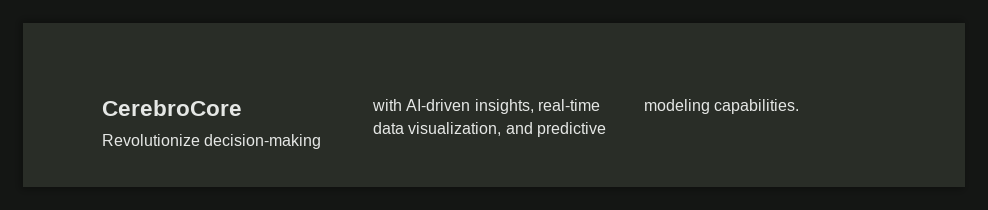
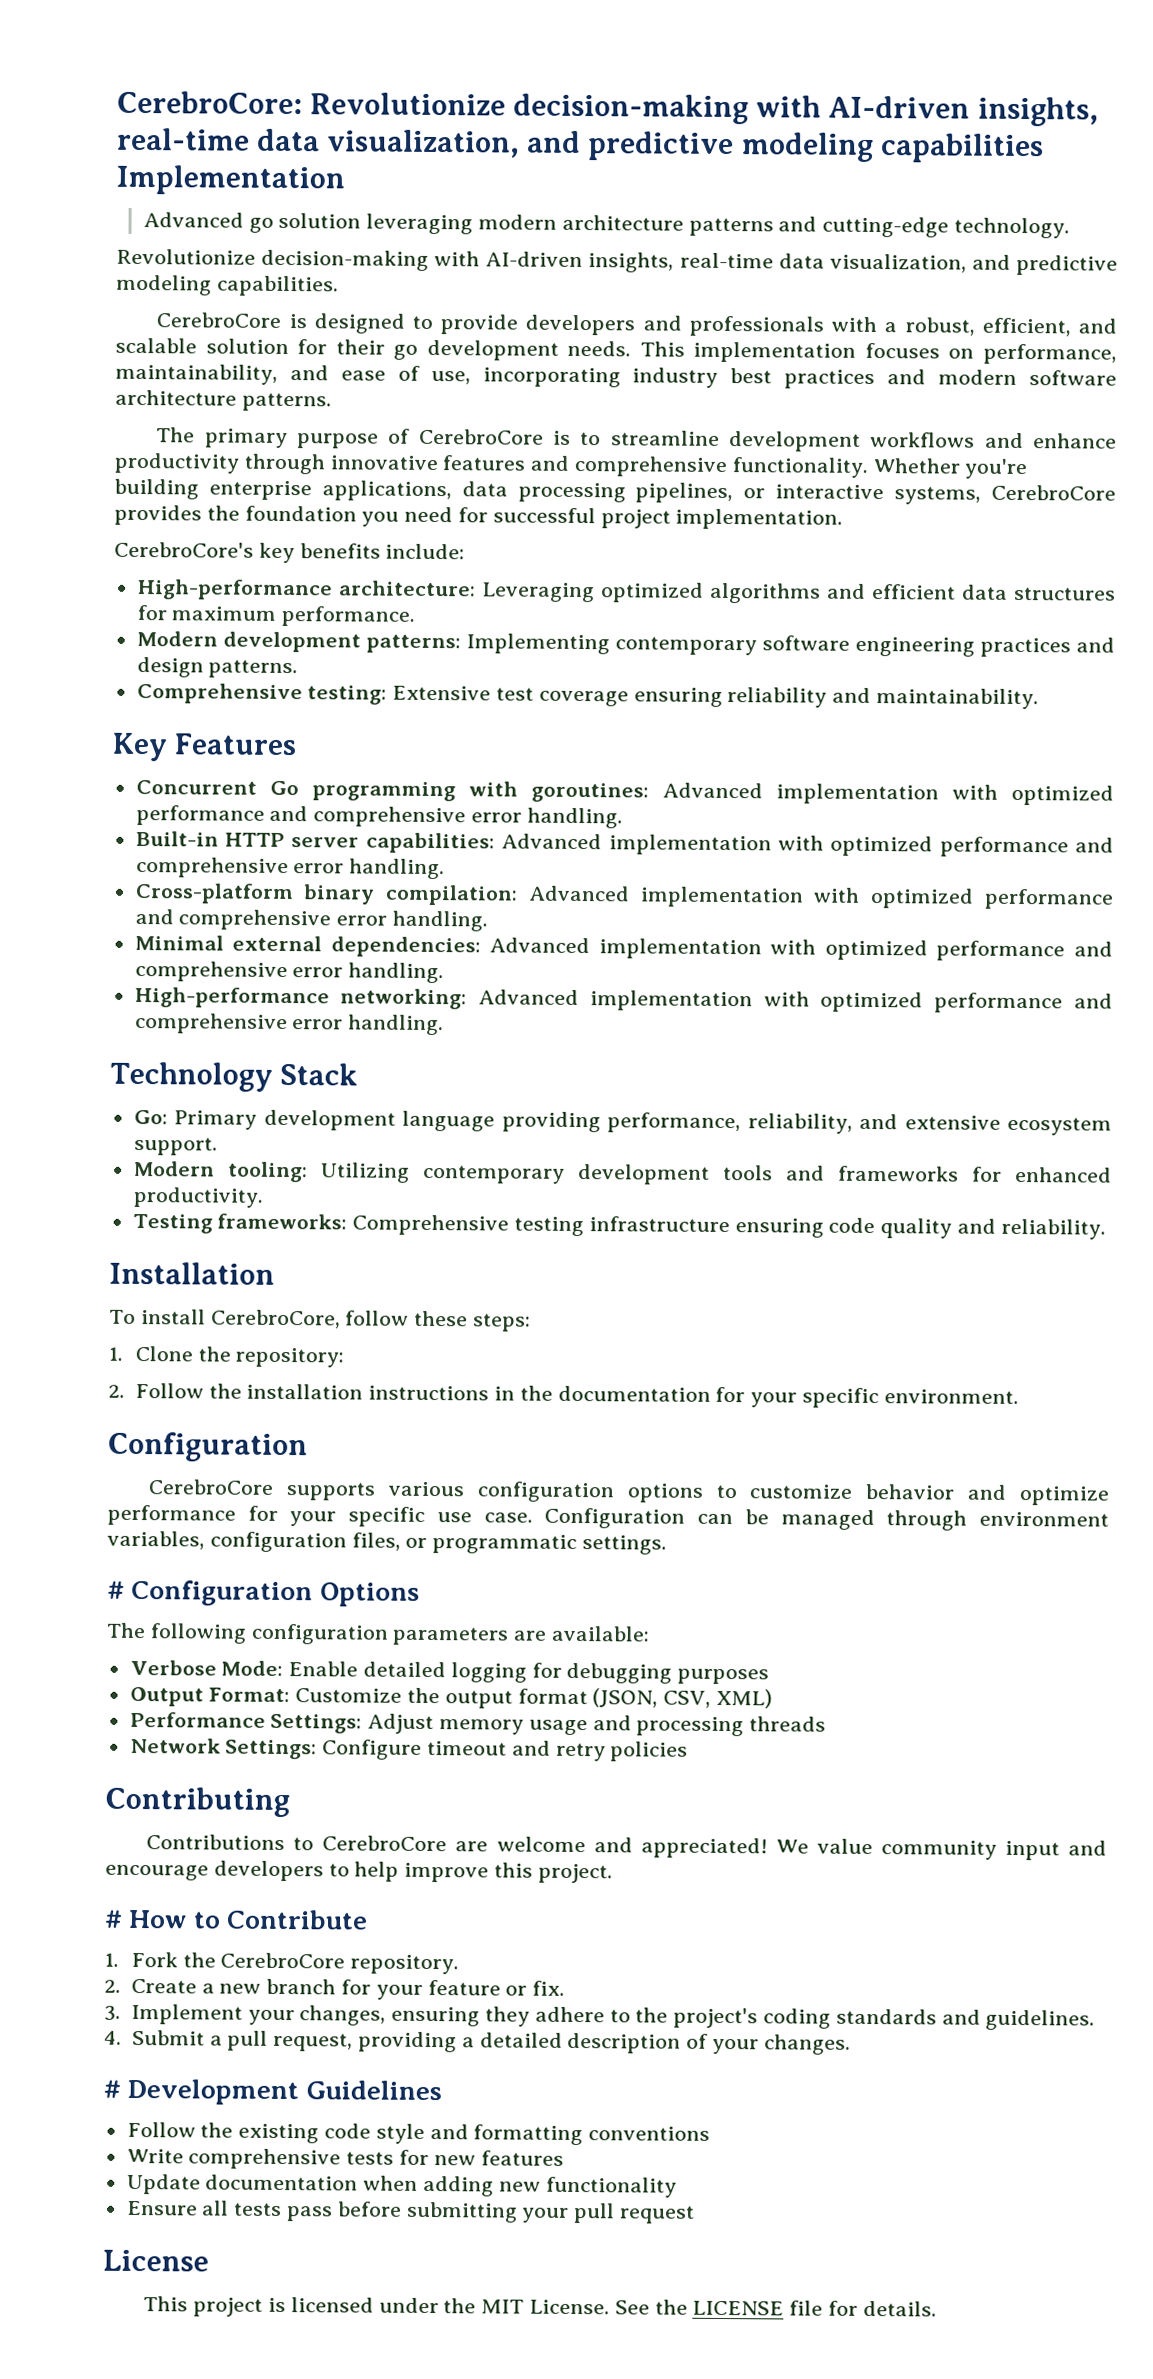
[102,100,242,116] CerebroCore -> [117,90,1099,127] [117,127,1044,164] [116,164,345,196] [142,212,1071,239] CerebroCore: Revolutionize decision-making with AI-driven insights, real-time data visualization, and predictive modeling capabilities Implementation // Advanced go solution leveraging modern architecture patterns and cutting-edge technology.
(800, 106) none -> [156,312,1117,337] [115,337,1117,365] [115,363,1117,390] [115,389,332,412] [156,427,1117,452] [114,452,1028,480] [114,478,1116,505] [114,504,844,530] [114,541,466,564] [137,578,1117,604] [136,604,416,627] [136,630,1116,658] [136,656,299,679] [136,682,1040,710] [112,732,298,762] [135,779,1114,806] [135,804,623,829] [135,830,1115,858] [135,856,446,880] [134,882,1114,910] [134,908,489,932] [134,934,1113,962] [134,960,445,984] [134,986,1113,1014] [134,1012,445,1036] [110,1061,359,1092] [133,1109,1112,1136] [133,1136,218,1156] [133,1160,1112,1185] [132,1186,264,1208] [132,1213,1106,1240] [109,1261,275,1285] [109,1309,532,1332] [108,1345,345,1368] [108,1382,1019,1409] [108,1431,308,1463] [148,1479,1109,1506] [107,1504,1109,1531] [107,1530,668,1555] [107,1579,420,1607] [106,1622,651,1646] [129,1659,770,1685] [129,1686,774,1709] [129,1711,827,1737] [129,1737,689,1762] [105,1786,290,1818] [146,1834,1108,1861] [105,1860,613,1884] [104,1909,368,1930] [104,1951,460,1975] [104,1978,566,2000] [104,2003,1096,2031] [104,2029,851,2055] [103,2078,442,2106] [126,2121,711,2146] [126,2148,564,2170] [126,2173,677,2198] [126,2200,696,2224] [102,2249,209,2272] [143,2296,937,2317] // CerebroCore is designed to provide developers and professionals with a robust, efficient, and scalable solution for their go development needs. This implementation focuses on performance, maintainability, and ease of use, incorporating industry best practices and modern software architecture patterns. // The primary purpose of CerebroCore is to streamline development workflows and enhance productivity through innovative features and comprehensive functionality. Whether you're building enterprise applications, data processing pipelines, or interactive systems, CerebroCore provides the foundation you need for successful project implementation. // CerebroCore's key benefits include: // High-performance architecture: Leveraging optimized algorithms and efficient data structures for maximum performance. // Modern development patterns: Implementing contemporary software engineering practices and design patterns. // Comprehensive testing: Extensive test coverage ensuring reliability and maintainability. // Key Features // Concurrent Go programming with goroutines: Advanced implementation with optimized performance and comprehensive error handling. // Built-in HTTP server capabilities: Advanced implementation with optimized performance and comprehensive error handling. // Cross-platform binary compilation: Advanced implementation with optimized performance and comprehensive error handling. // Minimal external dependencies: Advanced implementation with optimized performance and comprehensive error handling. // High-performance networking: Advanced implementation with optimized performance and comprehensive error handling. // Technology Stack // Go: Primary development language providing performance, reliability, and extensive ecosystem support. // Modern tooling: Utilizing contemporary development tools and frameworks for enhanced productivity. // Testing frameworks: Comprehensive testing infrastructure ensuring code quality and reliability. // Installation // To install CerebroCore, follow these steps: // 1. Clone the repository: // 2. Follow the installation instructions in the documentation for your specific environment. // Configuration // CerebroCore supports various configuration options to customize behavior and optimize performance for your specific use case. Configuration can be managed through environment variables, configuration files, or programmatic settings. // # Configuration Options // The following configuration parameters are available: // Verbose Mode: Enable detailed logging for debugging purposes // Output Format: Customize the output format (JSON, CSV, XML) // Performance Settings: Adjust memory usage and processing threads // Network Settings: Configure timeout and retry policies // Contributing // Contributions to CerebroCore are welcome and appreciated! We value community input and encourage developers to help improve this project. // # How to Contribute // 1. Fork the CerebroCore repository. // 2. Create a new branch for your feature or fix. // 3. Implement your changes, ensuring they adhere to the project's coding standards and guidelines. // 4. Submit a pull request, providing a detailed description of your changes. // # Development Guidelines // Follow the existing code style and formatting conventions // Write comprehensive tests for new features // Update documentation when adding new functionality // Ensure all tests pass before submitting your pull request // License // This project is licensed under the MIT License. See the LICENSE file for details.

